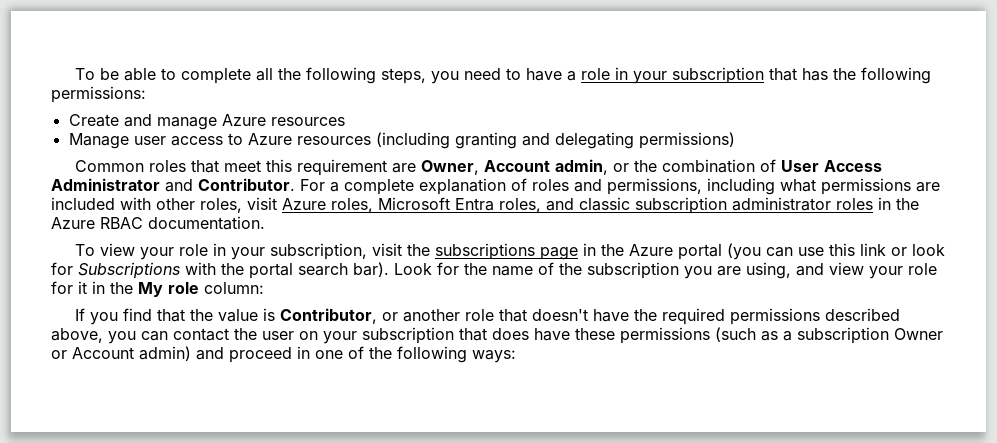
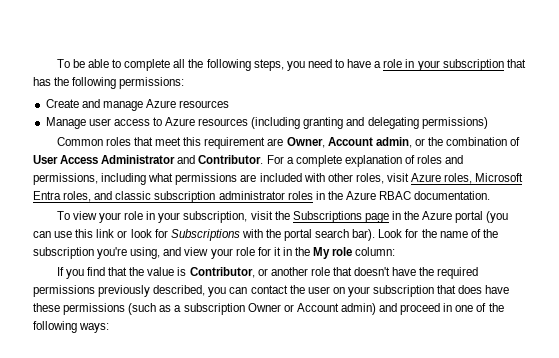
[435,243,536,260] subscriptions -> [292,211,362,223] Subscriptions
[684,266,741,279] you are -> [97,247,128,259] you're
[825,308,901,321] [51,328,103,343] described above, -> [98,285,206,297] previously described,

